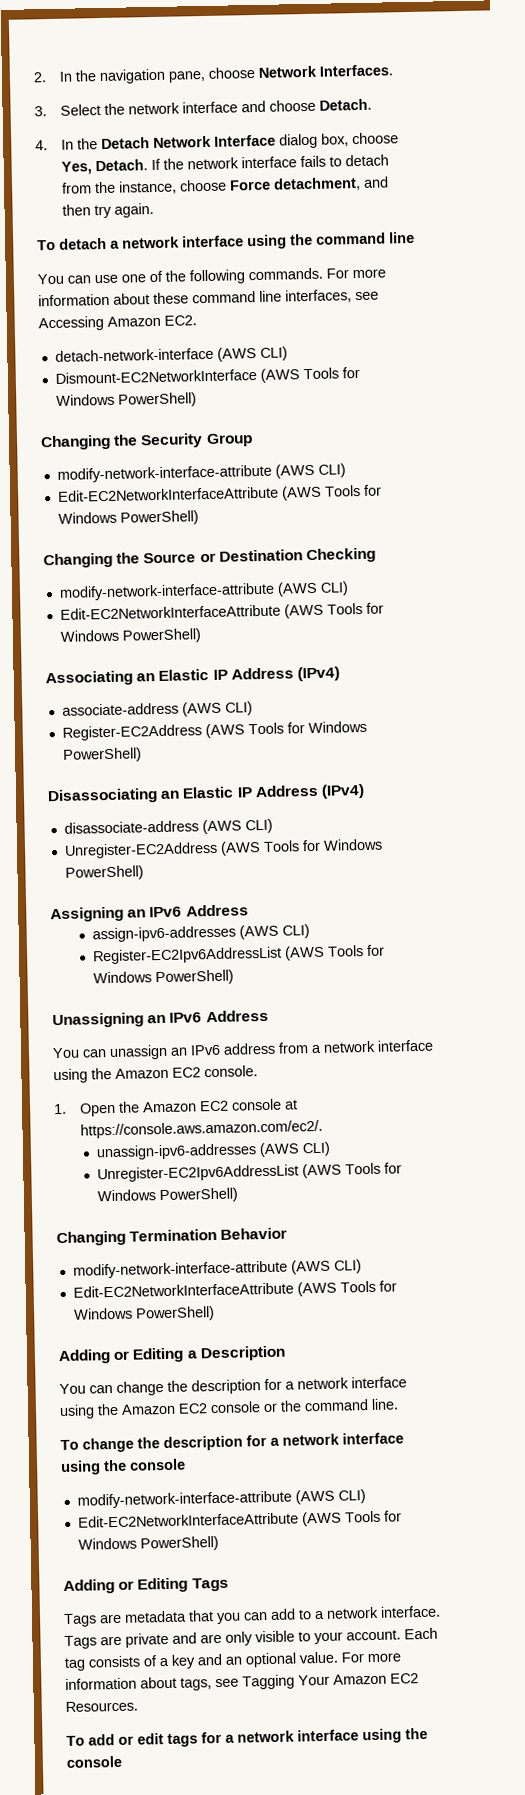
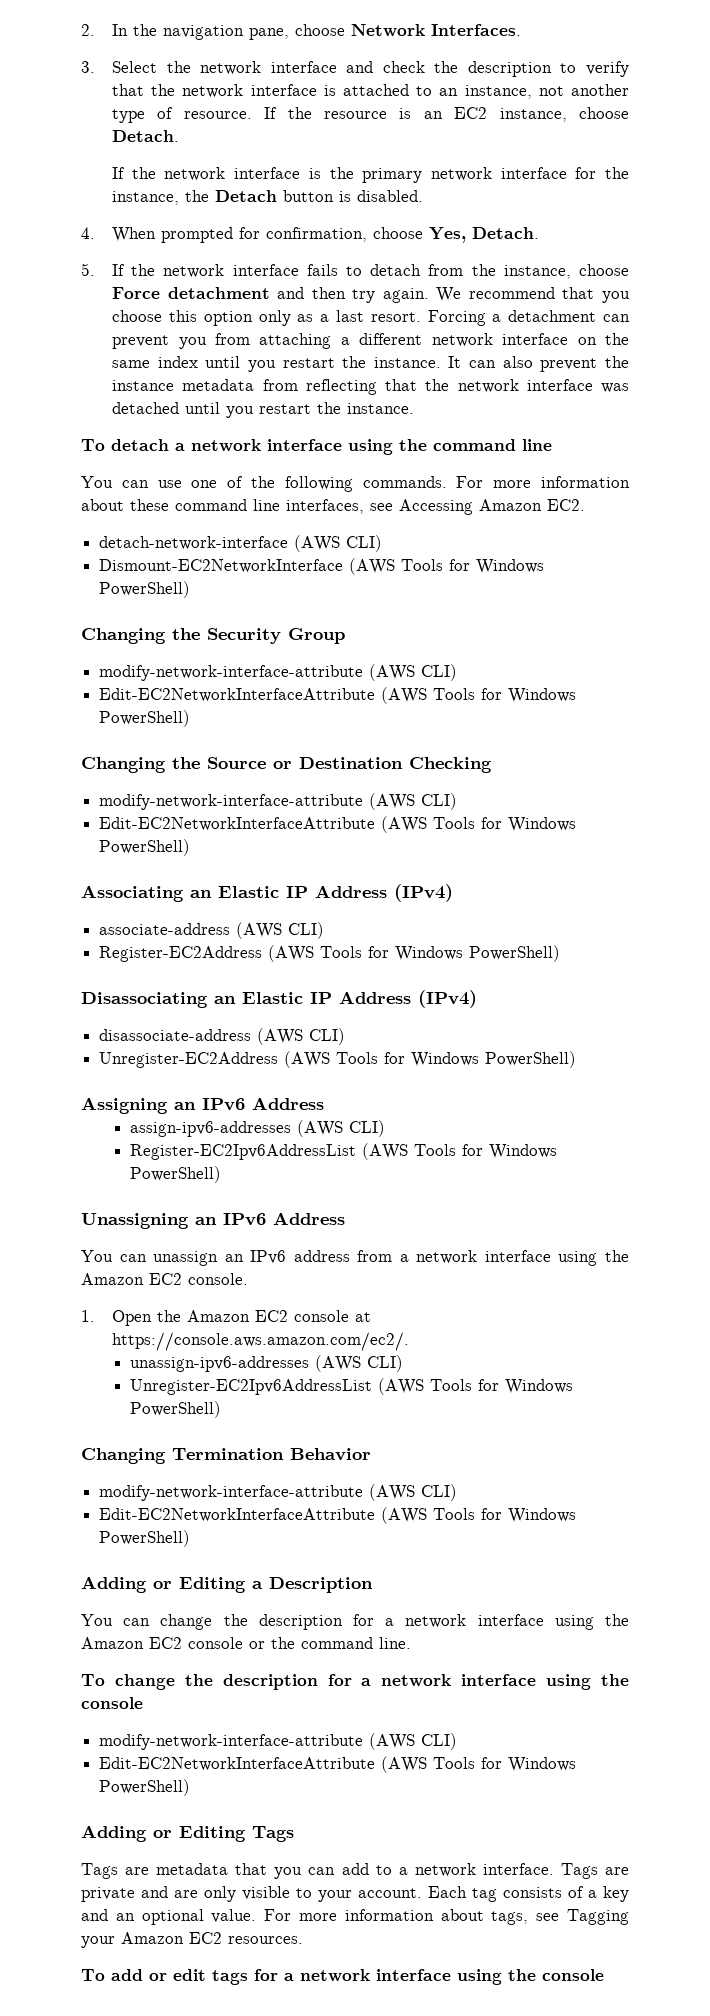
[268,98,372,112] [35,133,349,151] choose Detach. // 4. In the Detach Network Interface dialog box, -> [382,61,629,77] [112,84,629,99] [112,107,629,123] [112,130,180,142] [112,167,630,183] [112,190,424,205] [81,227,368,243] check the description to verify that the network interface is attached to an instance, not another type of resource. If the resource is an EC2 instance, choose Detach. // If the network interface is the primary network interface for the instance, the Detach button is disabled. // 4. When prompted for confirmation,
(148, 165) none -> [81,263,95,276] // 5.
[272,176,361,192] detachment, -> [167,287,270,299] detachment
(154, 210) none -> [436,287,630,303] [112,310,630,326] [112,333,629,349] [112,356,630,372] [112,379,629,395] [112,402,415,418] We recommend that you choose this option only as a last resort. Forcing a detachment can prevent you from attaching a different network interface on the same index until you restart the instance. It can also prevent the instance metadata from reflecting that the network interface was detached until you restart the instance.
[298,1673,419,1686] [65,1700,138,1712] Your Amazon EC2 Resources. -> [81,1932,303,1948] your Amazon EC2 resources.

